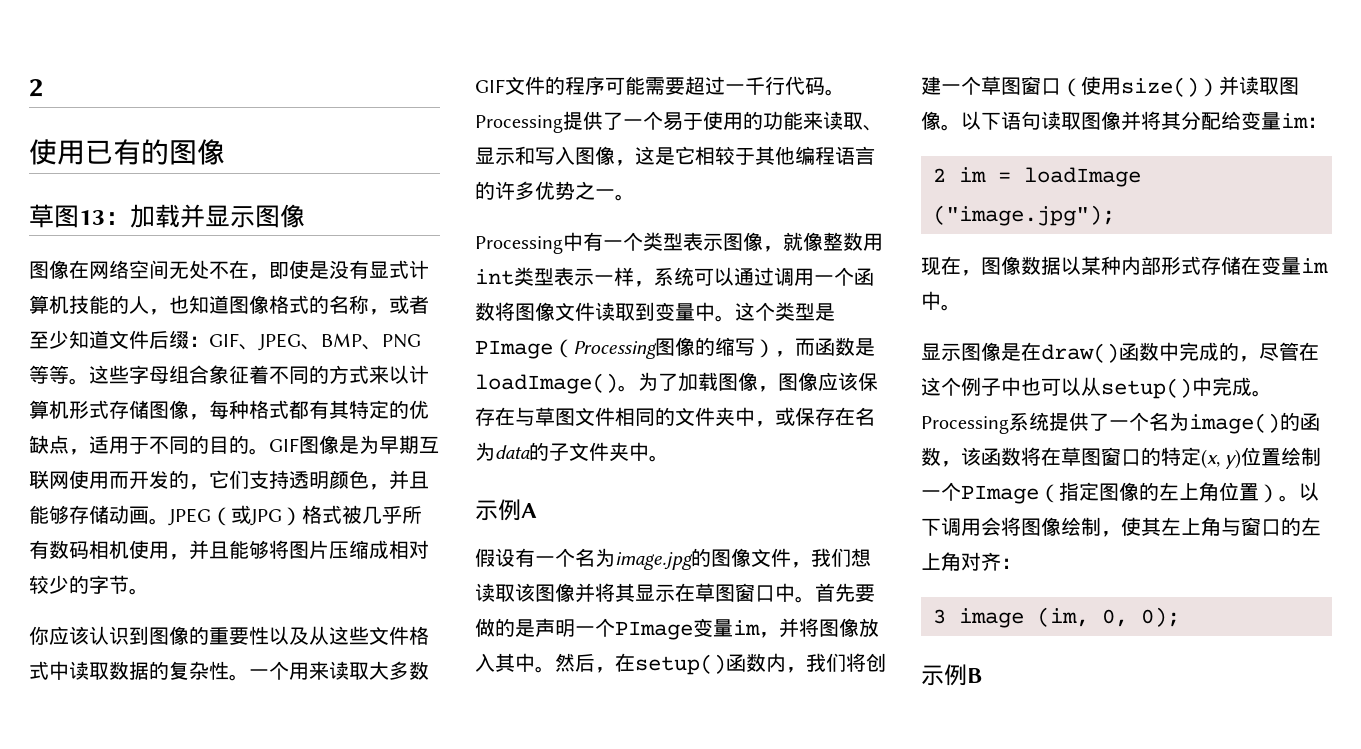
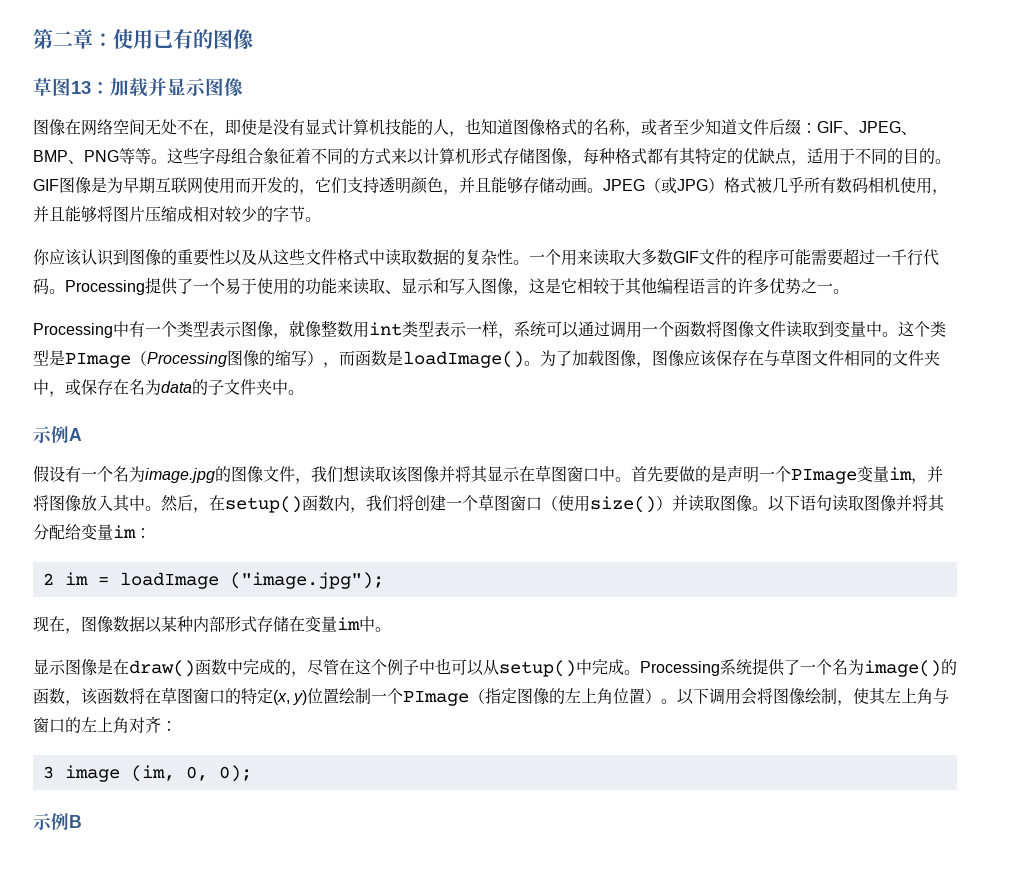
[29,79,43,97] 2 // -> [33,29,113,49] 第二章：

